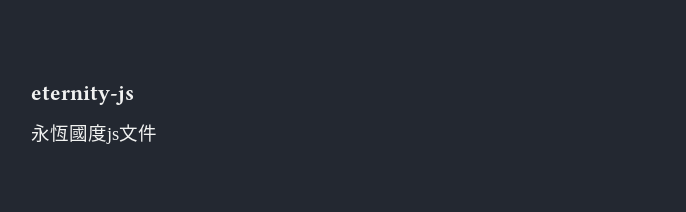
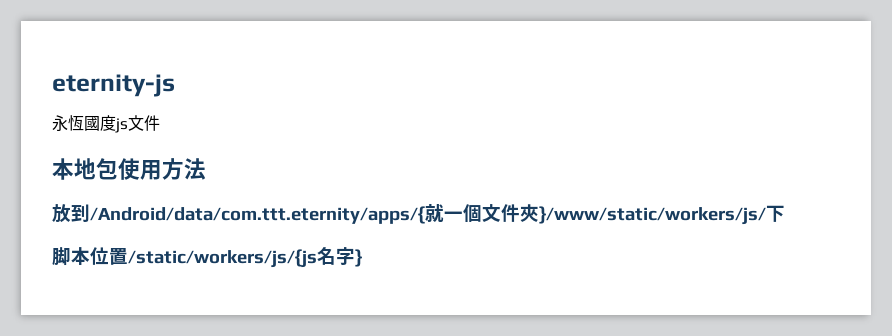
(157, 133) none -> [52,158,206,180] [52,204,785,225] [52,247,362,268] // 本地包使用方法 // 放到/Android/data/com.ttt.eternity/apps/{就一個文件夾}/www/static/workers/js/下 // 脚本位置/static/workers/js/{js名字}

